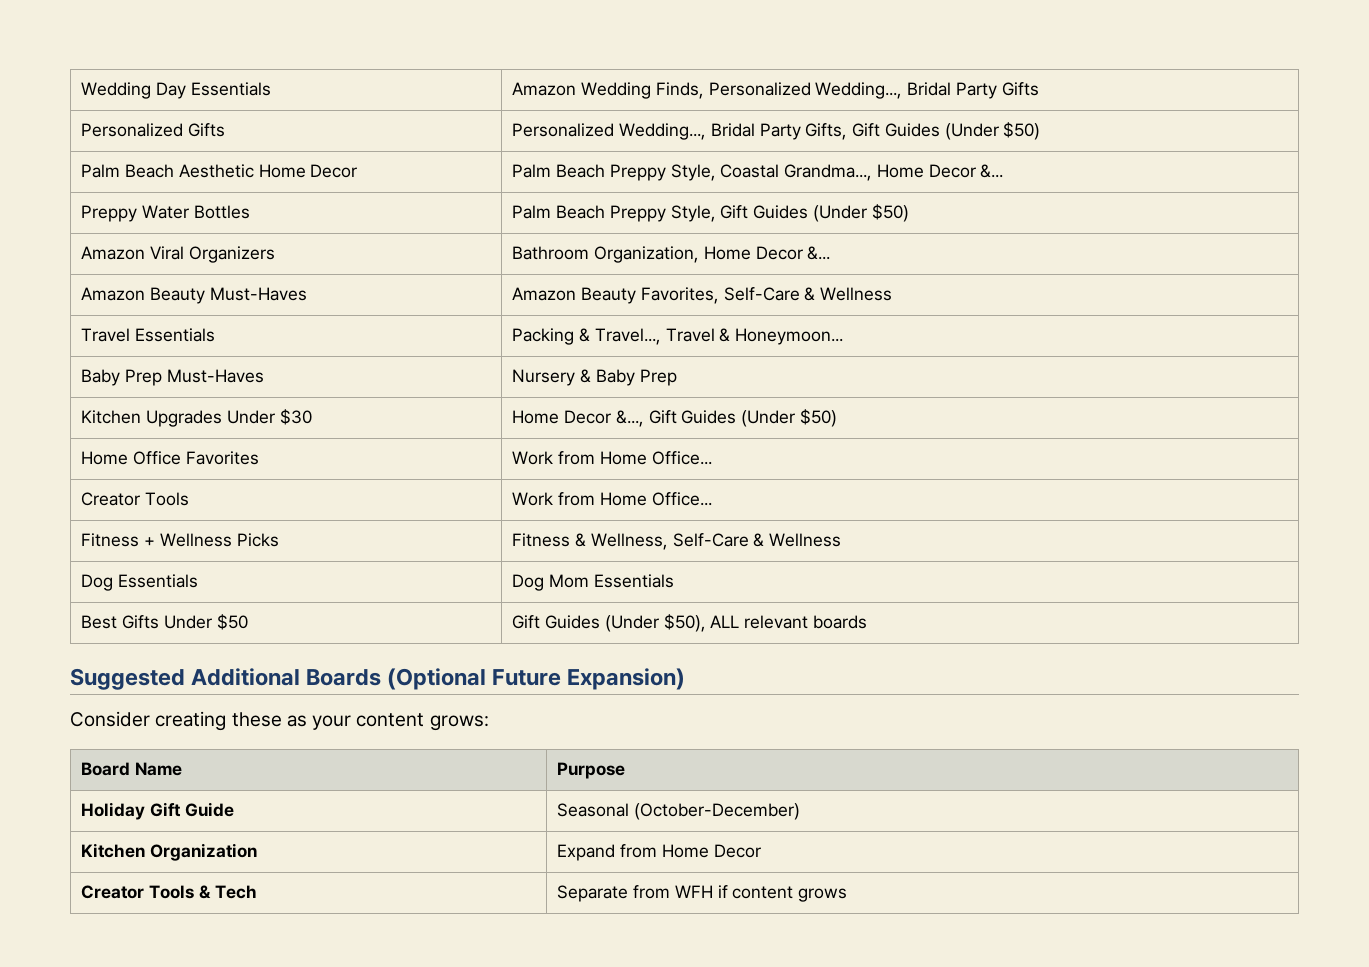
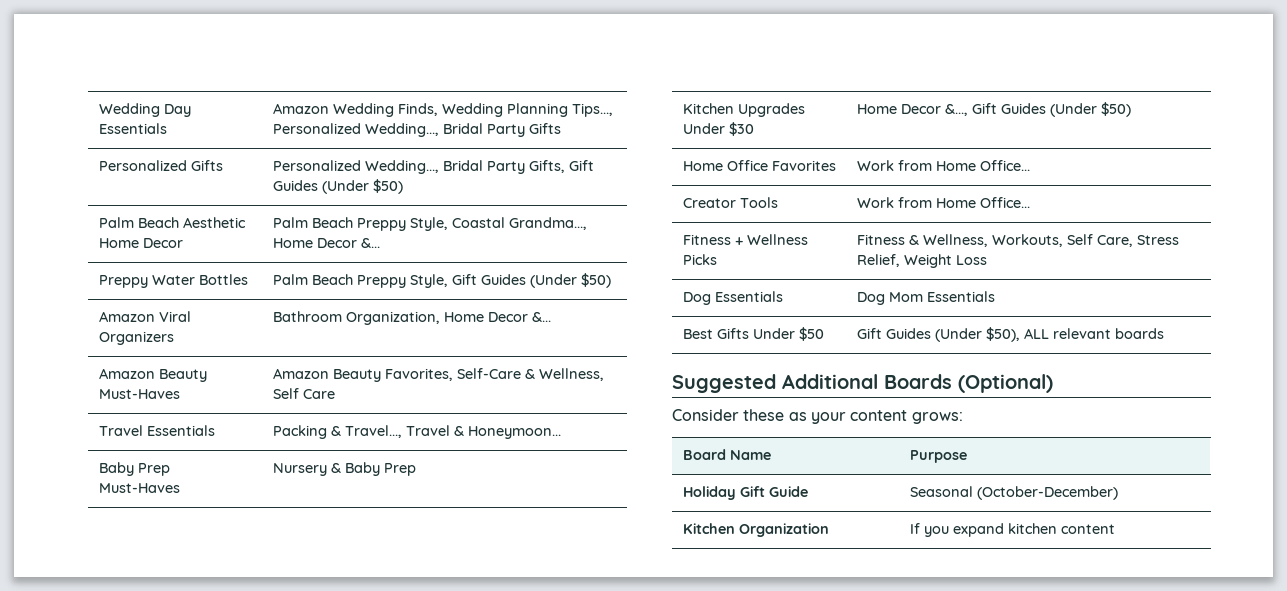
(704, 90) none -> [441,103,613,117] Wedding Planning Tips...,
[820,287,893,301] Wellness -> [538,368,604,381] [272,388,335,399] Wellness, Self Care
[672,533,842,547] Self-Care & Wellness -> [991,234,1179,247] [856,254,987,268] Workouts, Self Care, Stress Relief, Weight Loss
[387,668,686,690] (Optional Future Expansion) -> [958,374,1053,393] (Optional)
[155,711,227,731] creating -> (739, 415) none
[557,844,761,861] [81,885,257,899] [557,885,848,902] Expand from Home Decor // Creator Tools & Tech | Separate from WFH if content grows -> [909,523,1115,537] If you expand kitchen content

